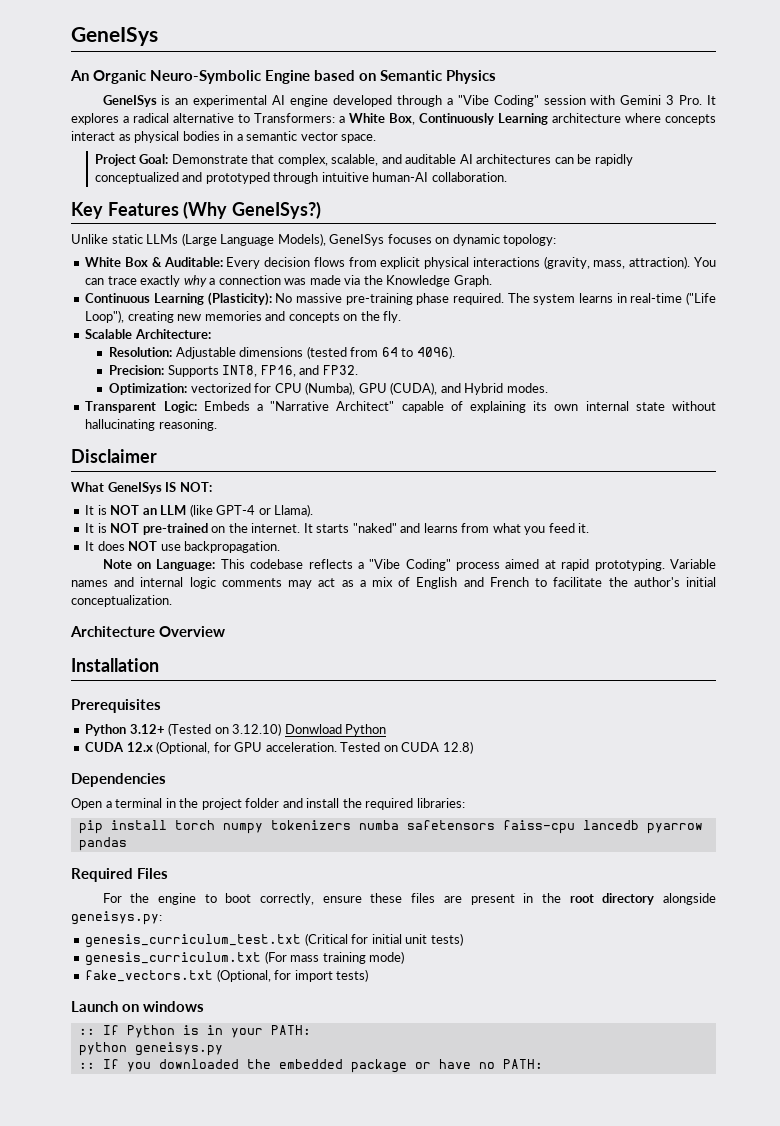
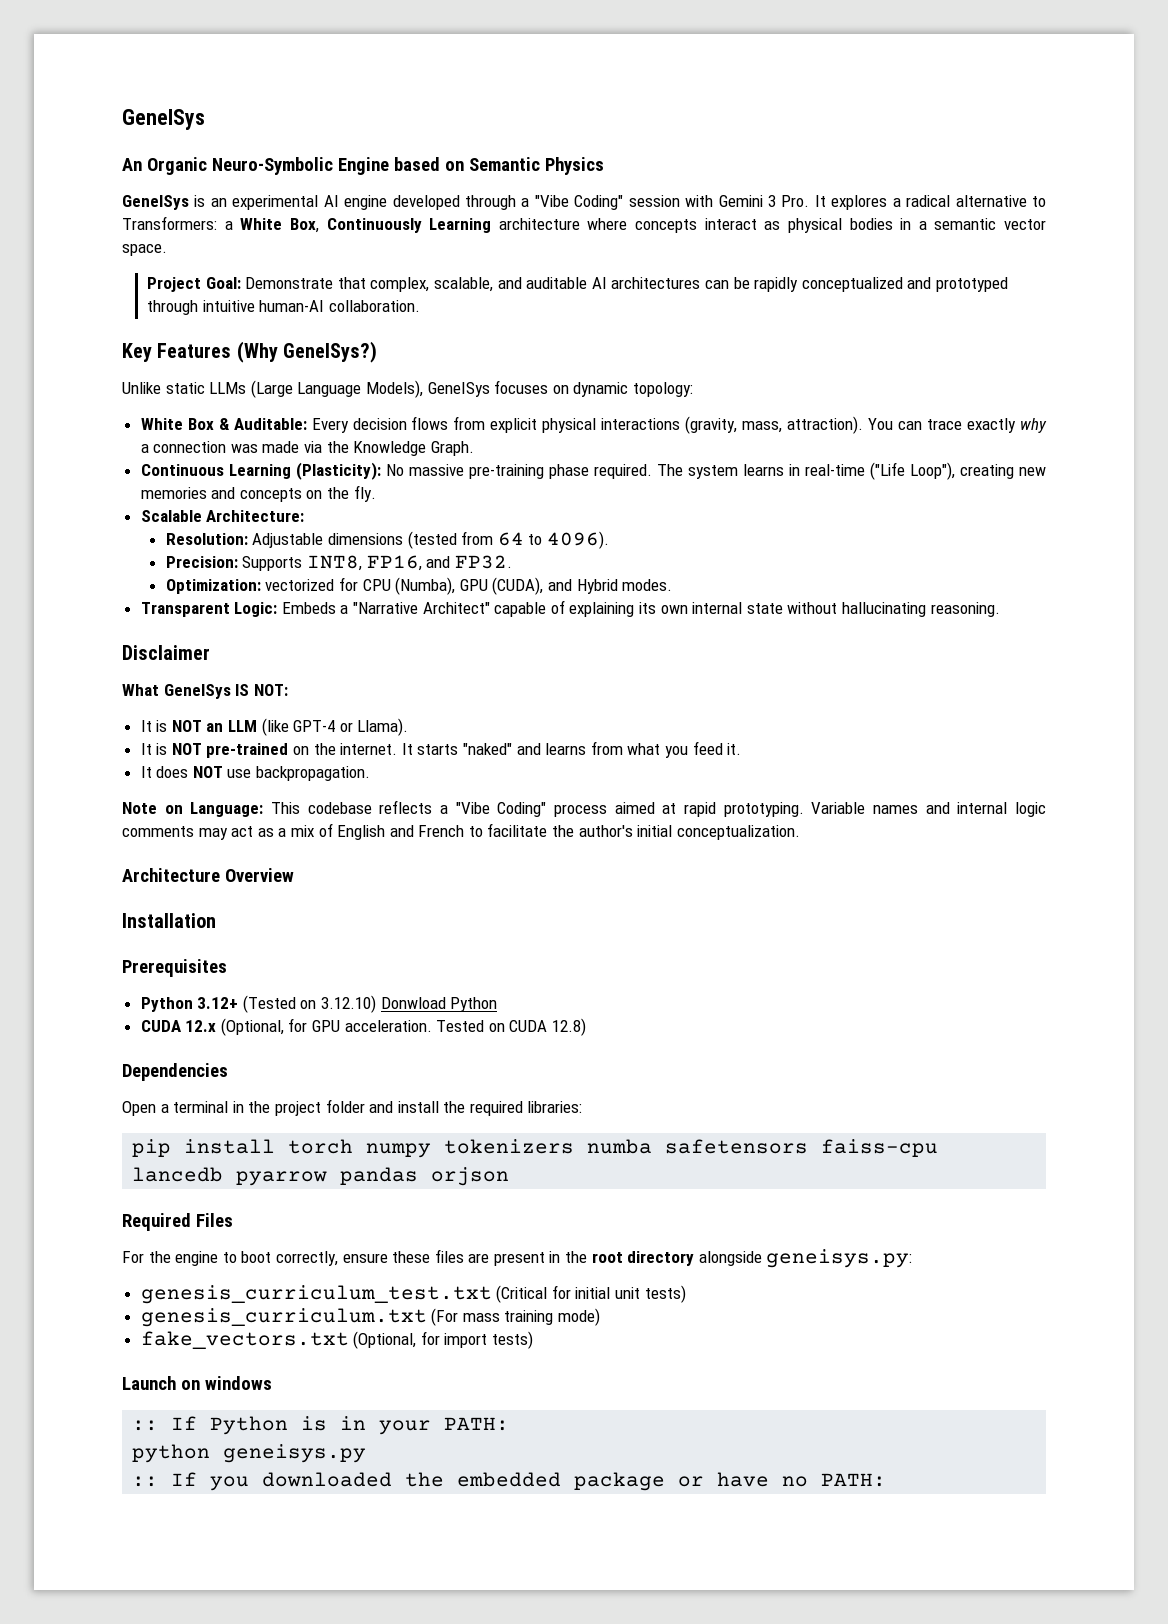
(127, 844) none -> [431,1167,510,1186] orjson

